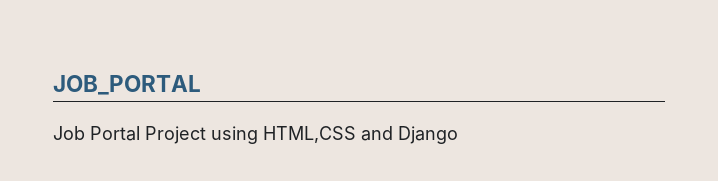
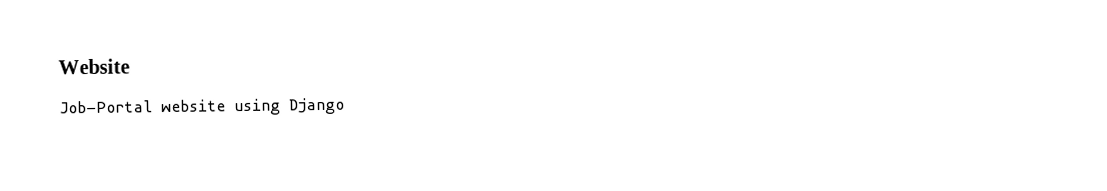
[53,75,201,95] [53,126,393,144] JOB_PORTAL // Job Portal Project using HTML,CSS and -> [58,58,130,75] [59,98,281,116] Website // Job-Portal website using

